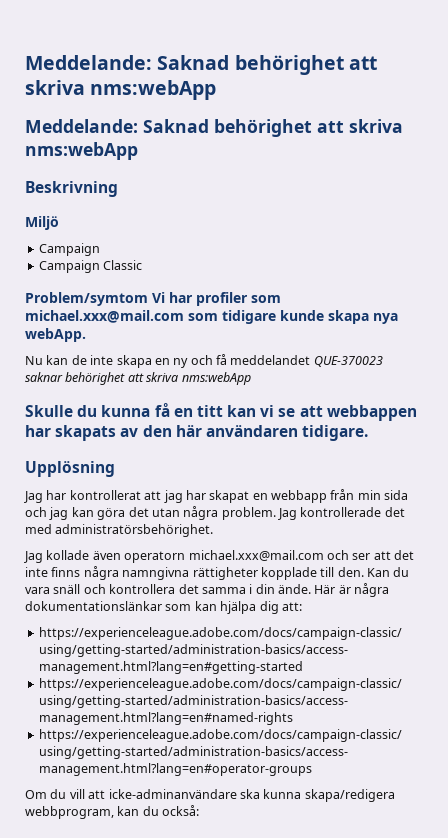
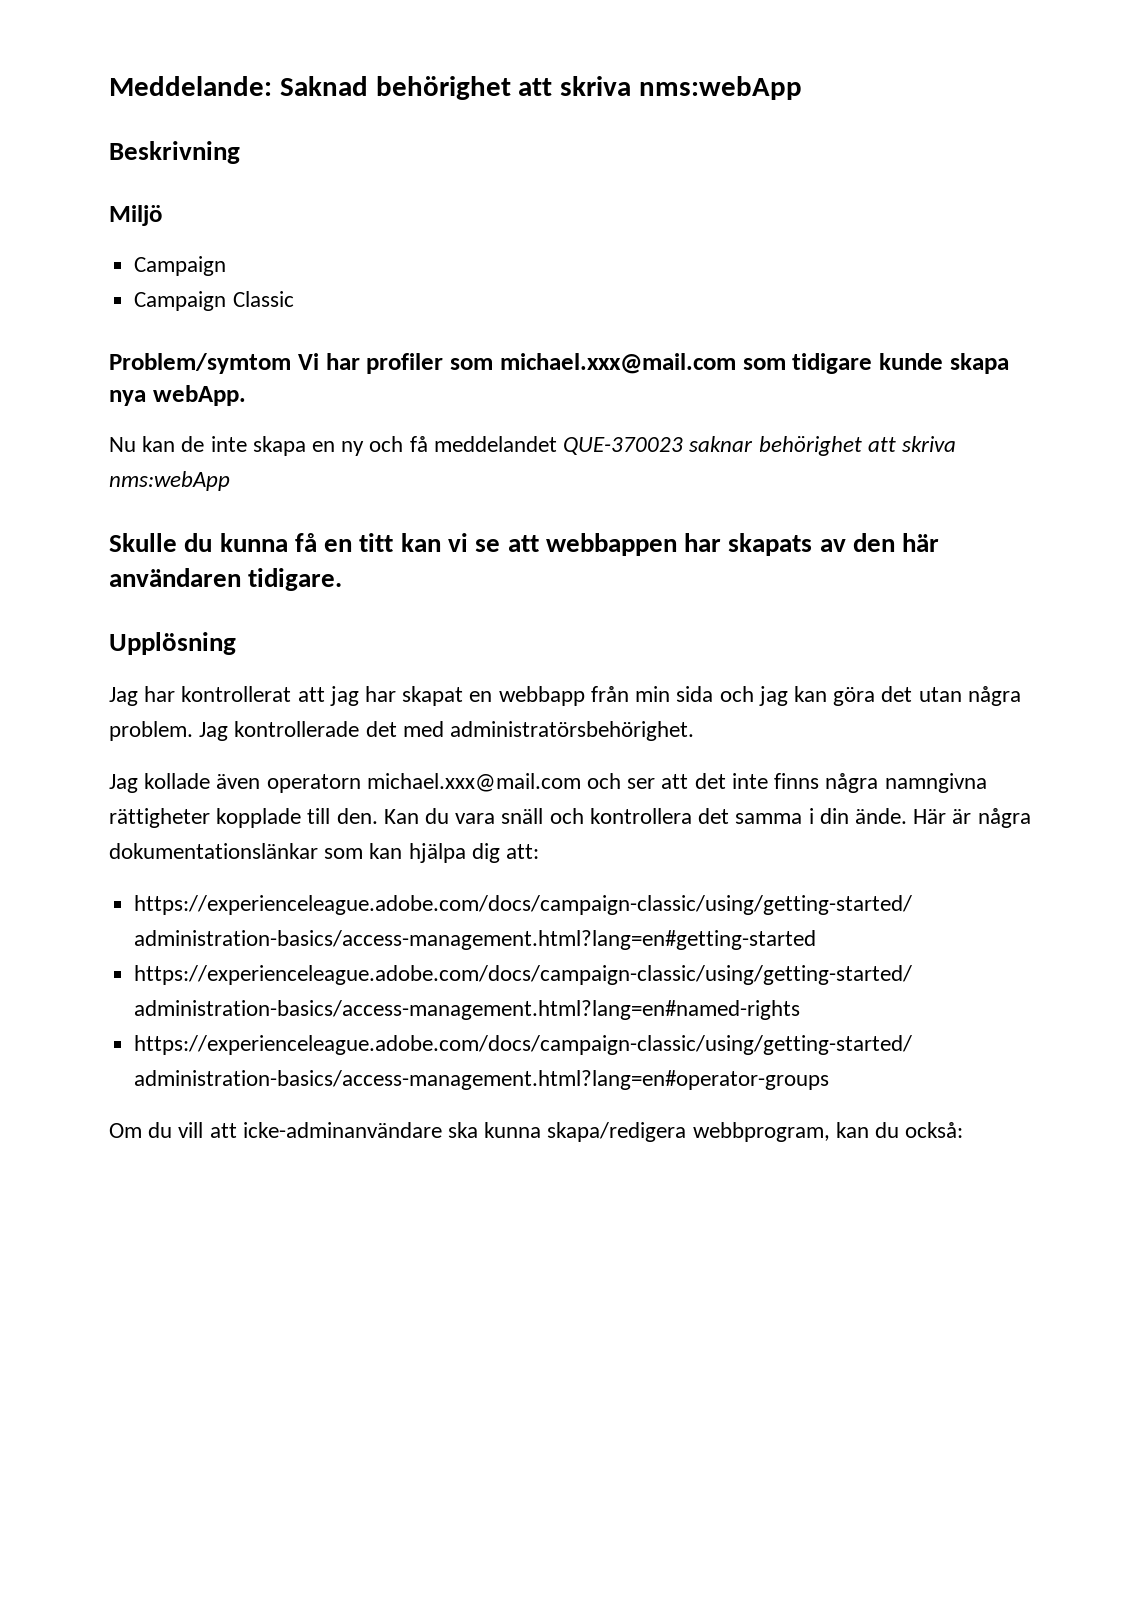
[25,55,377,75] [25,80,217,100] [25,119,403,137] [25,142,138,160] Meddelande: Saknad behörighet att skriva nms:webApp // Meddelande: Saknad behörighet att skriva nms:webApp -> [109,76,803,100] Meddelande: Saknad behörighet att skriva nms:webApp

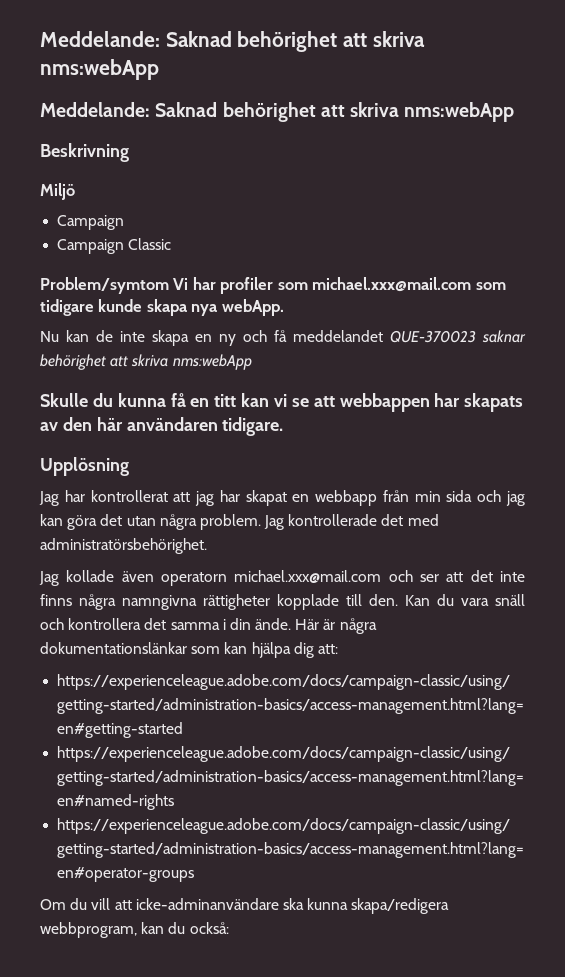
[109,76,803,100] Meddelande: Saknad behörighet att skriva nms:webApp -> [40,31,425,52] [40,59,159,80] [40,102,515,122] Meddelande: Saknad behörighet att skriva nms:webApp // Meddelande: Saknad behörighet att skriva nms:webApp

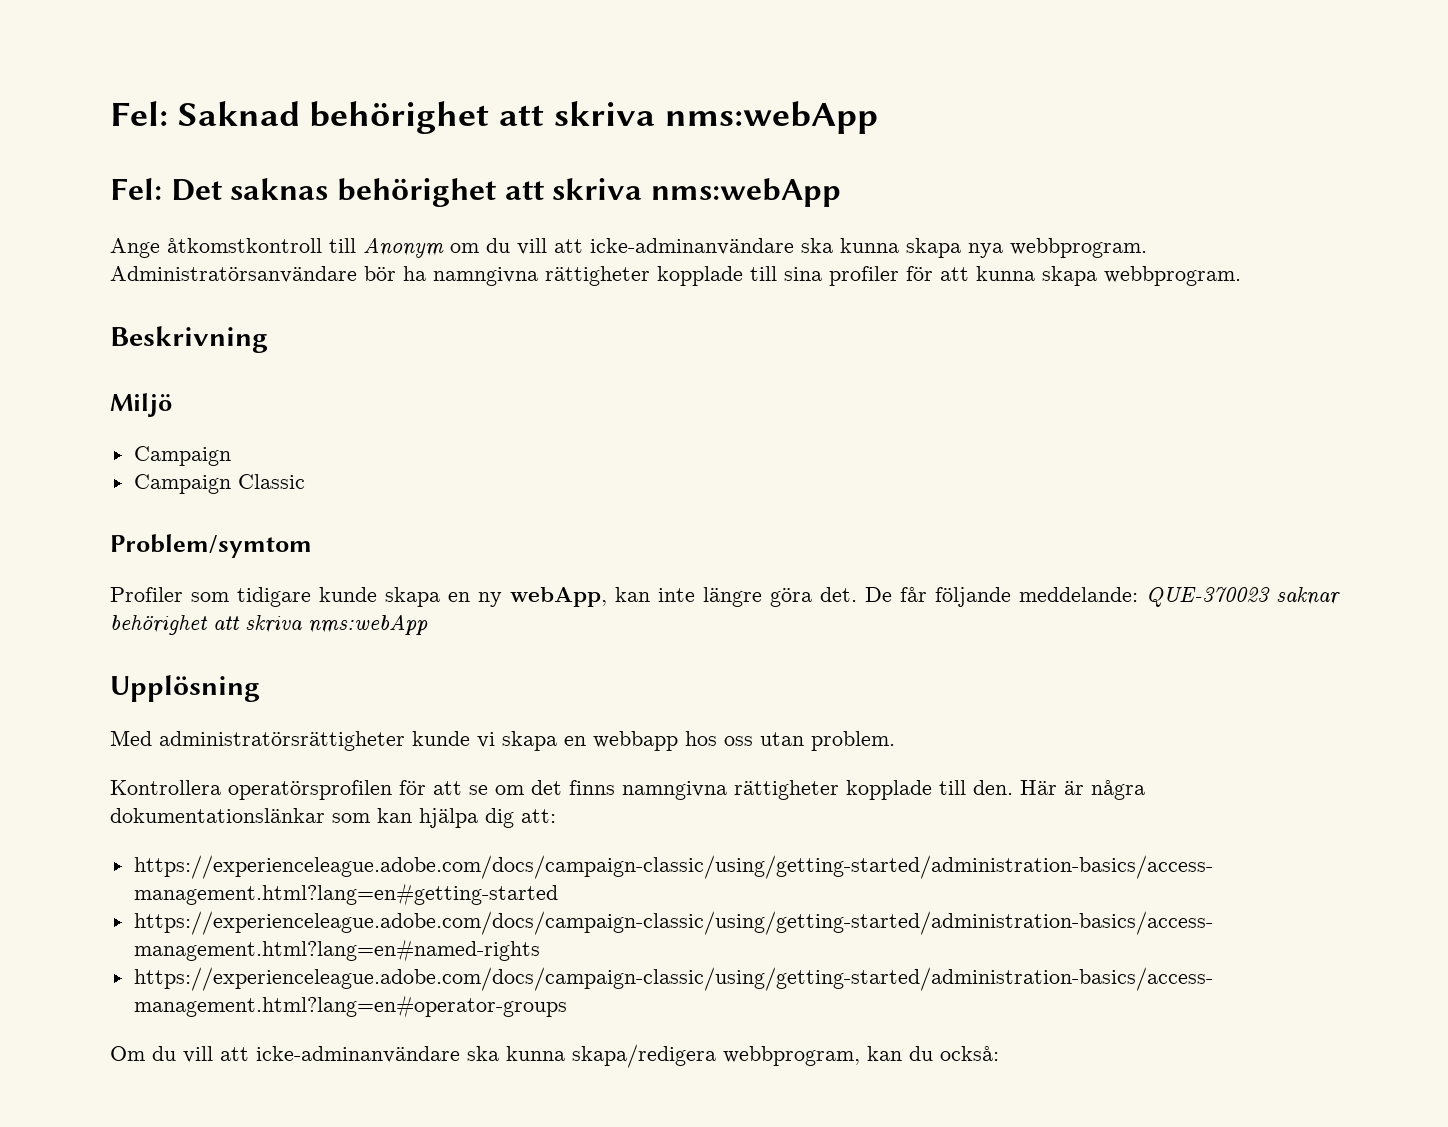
[40,31,425,52] [40,59,159,80] [40,102,515,122] Meddelande: Saknad behörighet att skriva nms:webApp // Meddelande: Saknad behörighet att skriva nms:webApp -> [110,101,878,134] [110,178,841,207] [110,237,1147,258] [110,266,1241,286] Fel: Saknad behörighet att skriva nms:webApp // Fel: Det saknas behörighet att skriva nms:webApp // Ange åtkomstkontroll till Anonym om du vill att icke-adminanvändare ska kunna skapa nya webbprogram. Administratörsanvändare bör ha namngivna rättigheter kopplade till sina profiler för att kunna skapa webbprogram.
[173,277,506,294] [40,299,284,316] [40,330,383,346] Vi har profiler som michael.xxx@mail.com som tidigare kunde skapa nya webApp. // Nu kan de inte skapa en ny och få meddelandet -> [110,587,1138,607] // Profiler som tidigare kunde skapa en ny webApp, kan inte längre göra det. De får följande meddelande:
[40,393,524,412] [40,417,284,436] [40,457,129,476] [39,490,525,506] [40,514,439,530] [40,538,207,554] [39,570,525,586] [40,594,116,610] Skulle du kunna få en titt kan vi se att webbappen har skapats av den här användaren tidigare. // Upplösning // Jag har kontrollerat att jag har skapat en webbapp från min sida och jag kan göra det utan några problem. Jag kontrollerade det med administratörsbehörighet. // Jag kollade även operatorn michael.xxx@mail.com och ser att det inte finns några -> [110,675,260,702] [110,730,895,751] [110,780,615,800] Upplösning // Med administratörsrättigheter kunde vi skapa en webbapp hos oss utan problem. // Kontrollera operatörsprofilen för att se om det finns
[405,594,525,606] [40,618,292,630] Kan du vara snäll och kontrollera det samma i din ände. -> (1013, 787) none

